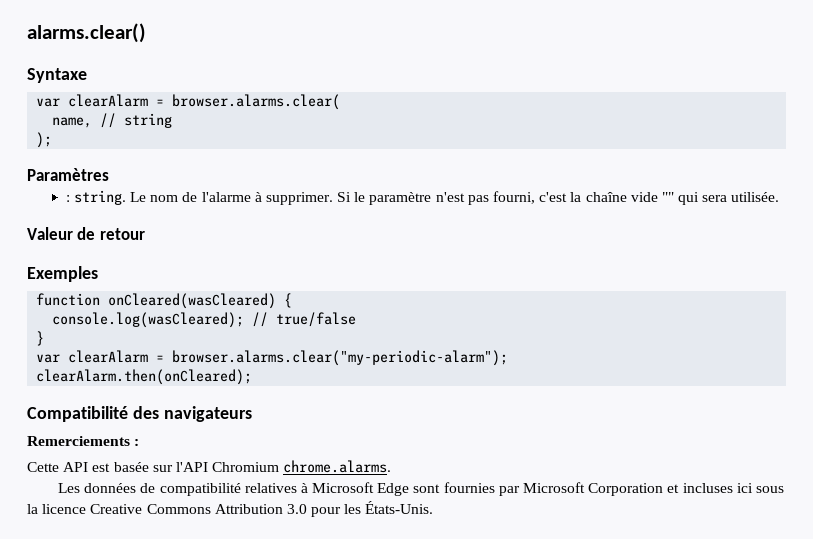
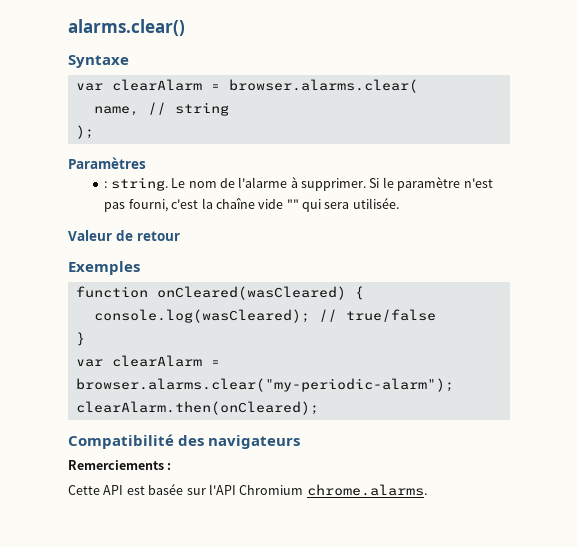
[58,482,784,496] [27,501,434,517] // Les données de compatibilité relatives à Microsoft Edge sont fournies par Microsoft Corporation et incluses ici sous la licence Creative Commons Attribution 3.0 pour les États-Unis. -> (427, 490) none

